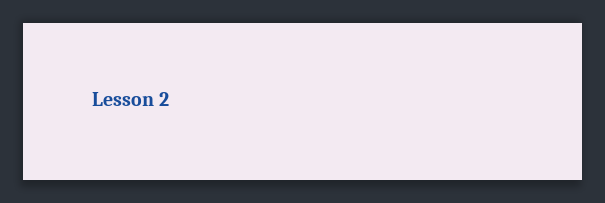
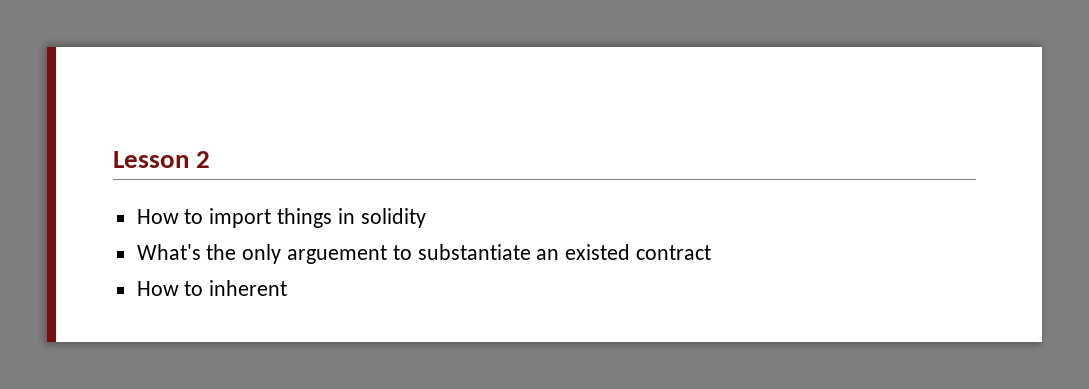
(170, 99) none -> [136,208,426,228] [136,244,712,264] [136,280,288,296] // How to import things in solidity // What's the only arguement to substantiate an existed contract // How to inherent

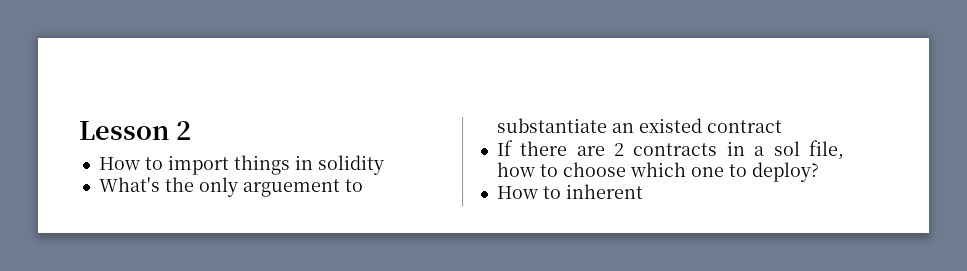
(712, 252) none -> [496,140,844,160] [496,162,819,182] // If there are 2 contracts in a sol file, how to choose which one to deploy?

